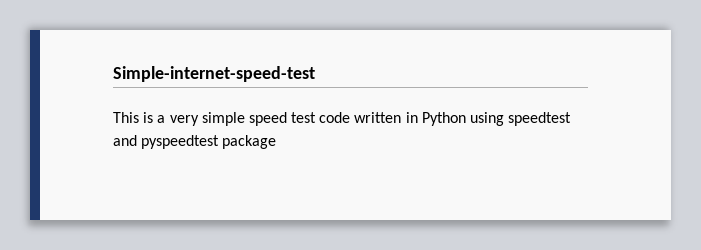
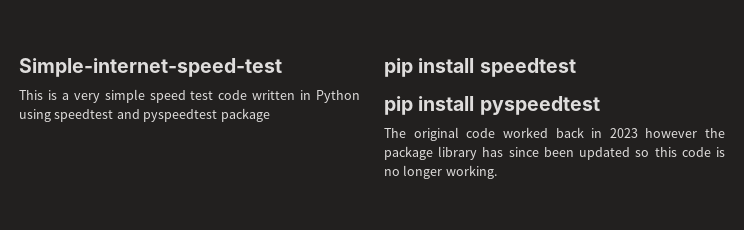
(277, 142) none -> [384,58,576,77] [384,96,600,115] [384,127,725,141] [384,146,725,160] [384,165,497,179] // pip install speedtest // pip install pyspeedtest // The original code worked back in 2023 however the package library has since been updated so this code is no longer working.

